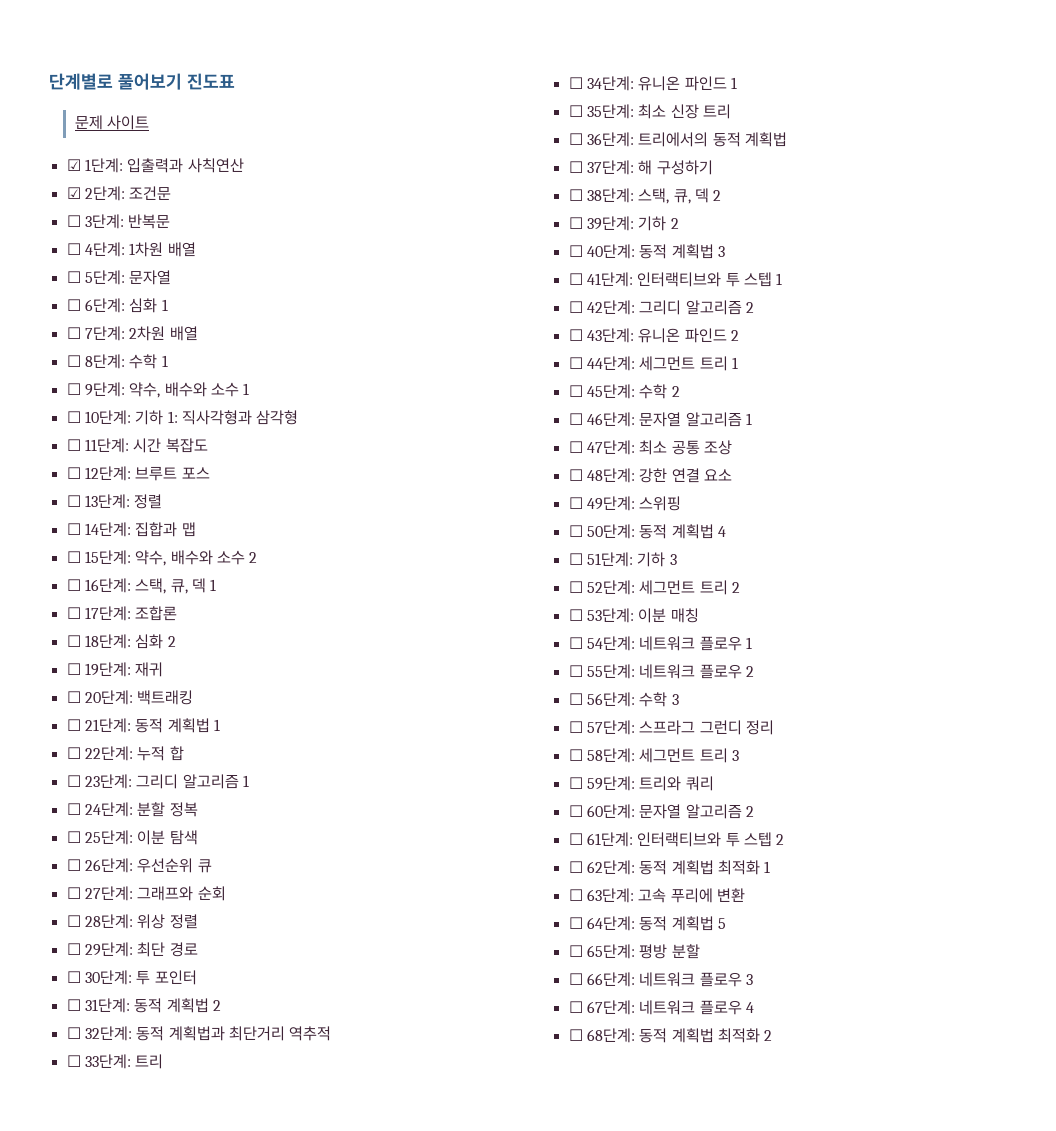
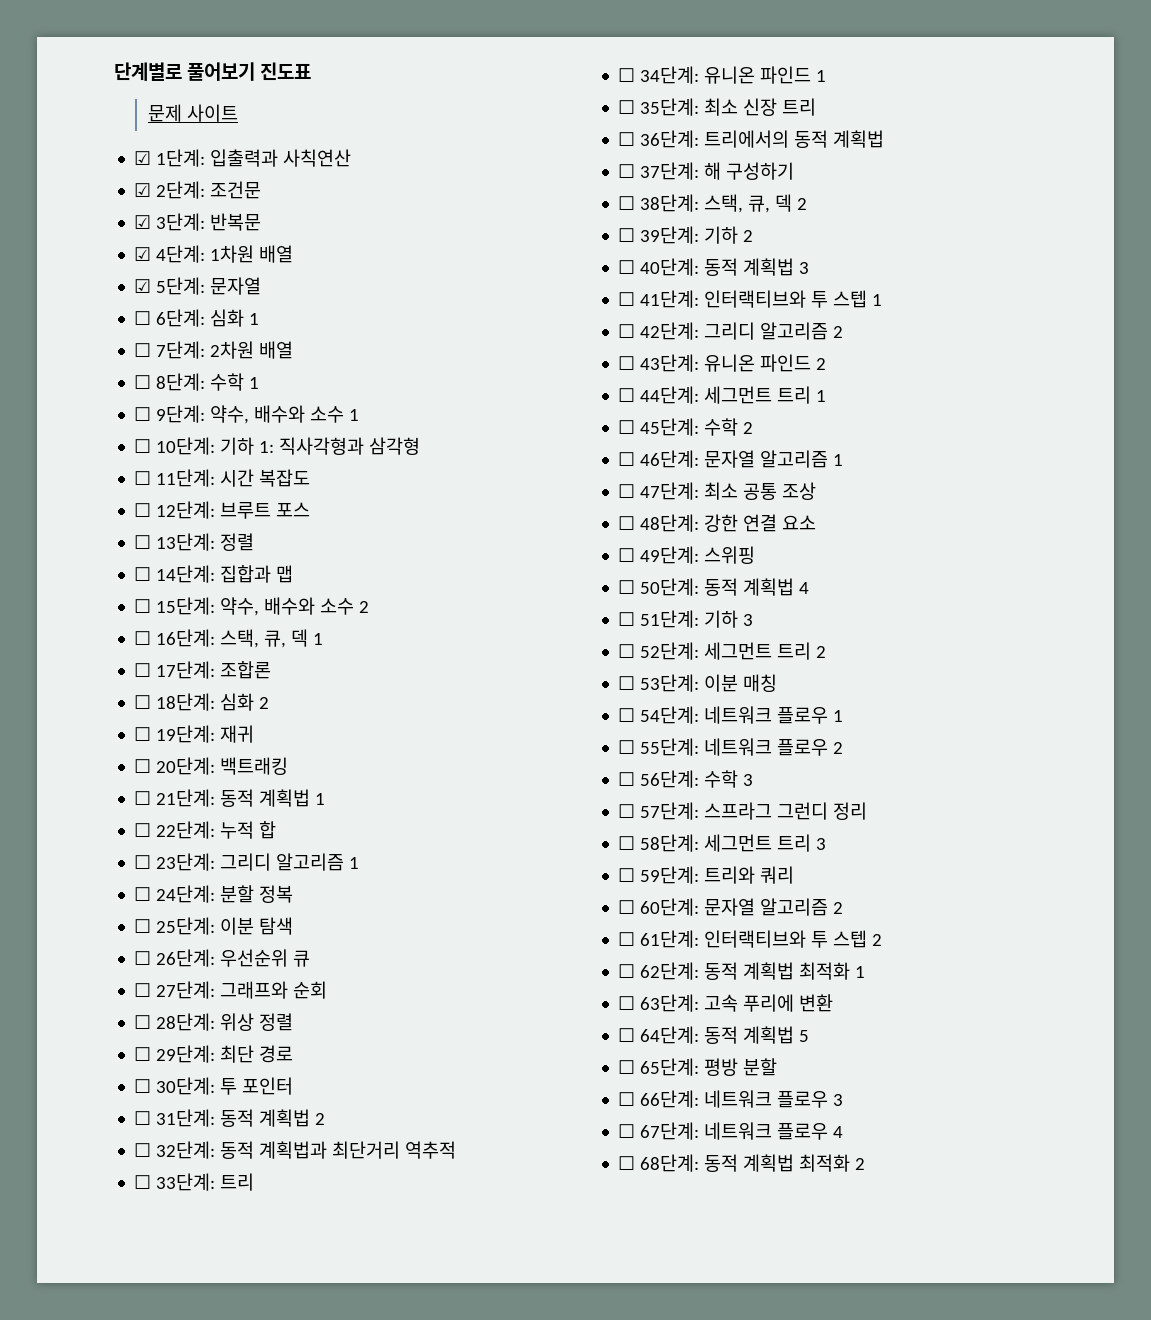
[66,215,81,227] ☐ -> [134,215,152,229] ☑
[66,243,81,255] ☐ -> [134,247,152,261] ☑
[66,271,81,283] ☐ -> [134,279,152,293] ☑

